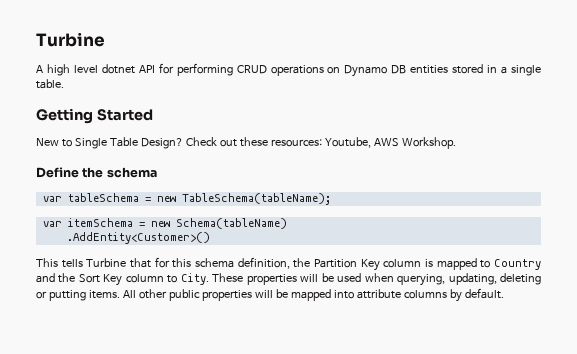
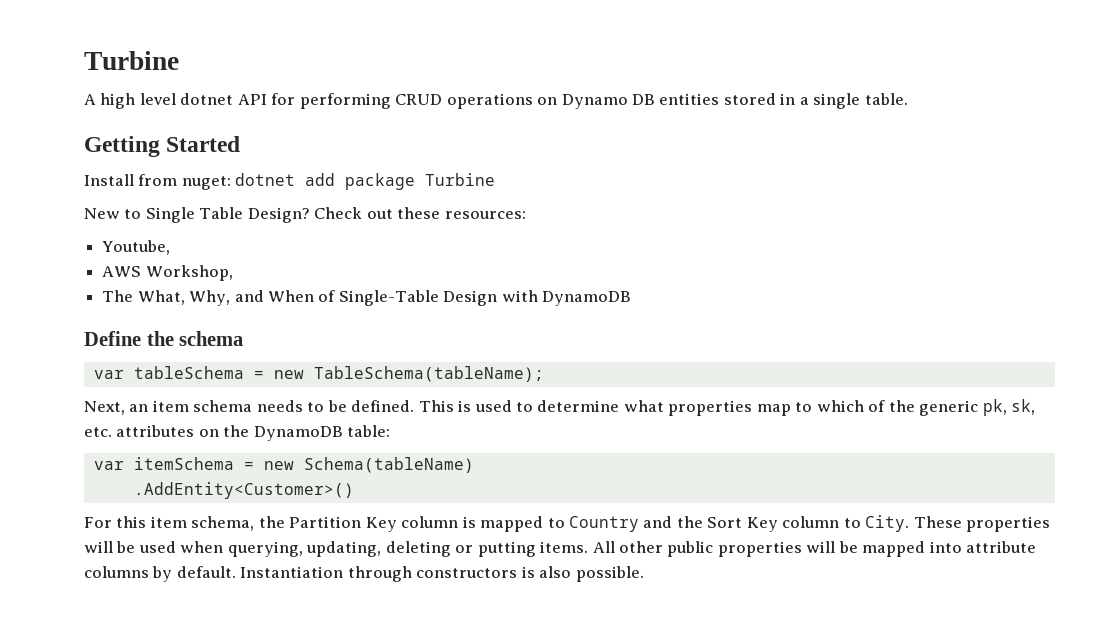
(153, 115) none -> [84,173,496,190] // Install from nuget: dotnet add package Turbine
(322, 143) none -> (526, 215) //
[373,137,456,149] AWS Workshop. -> [102,265,233,281] [102,290,632,306] // AWS Workshop, // The What, Why, and When of Single-Table Design with DynamoDB
(331, 199) none -> [84,399,1036,416] [84,425,391,441] // Next, an item schema needs to be defined. This is used to determine what properties map to which of the generic pk, sk, etc. attributes on the DynamoDB table:
[36,257,290,269] This tells Turbine that for this schema definition, -> [84,516,255,531] For this item schema,
(504, 293) none -> [240,566,644,582] Instantiation through constructors is also possible.

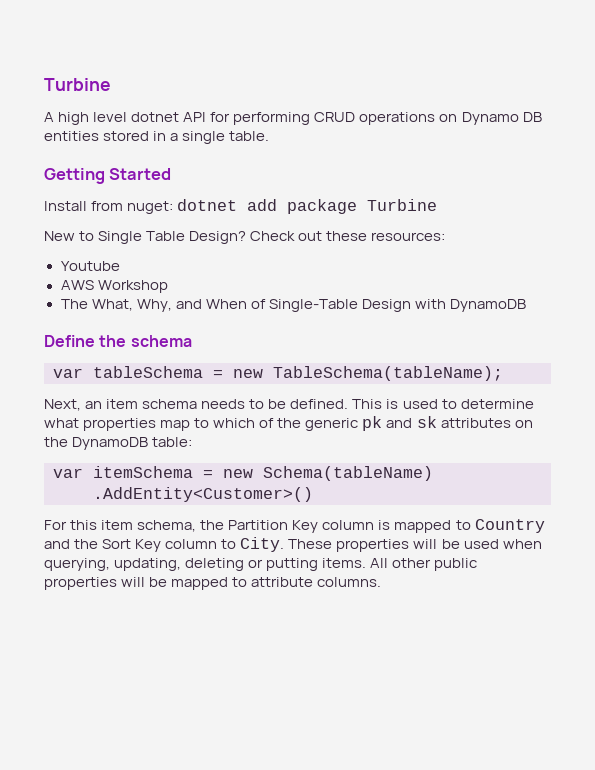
[102,240,171,255] Youtube, -> [60,261,120,271] Youtube
[145,265,233,281] Workshop, -> [97,280,168,293] Workshop
[982,399,1036,416] [84,427,112,437] pk, sk, etc. -> [362,416,437,431] pk and sk
[929,541,1037,553] [84,566,644,582] into attribute columns by default. Instantiation through constructors is also possible. -> [232,577,382,587] to attribute columns.

